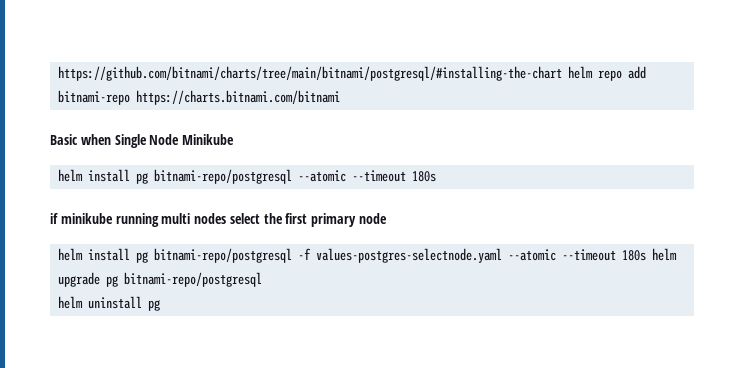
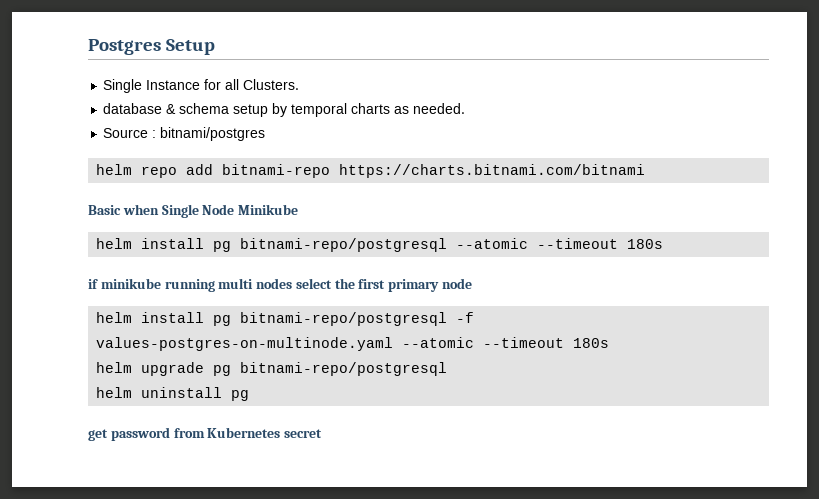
[58,66,563,81] https://github.com/bitnami/charts/tree/main/bitnami/postgresql/#installing-the-chart -> [88,39,216,55] [103,79,300,93] [103,103,466,117] [103,127,266,141] Postgres Setup // Single Instance for all Clusters. // database & schema setup by temporal charts as needed. // Source : bitnami/postgres //
[316,248,647,263] values-postgres-selectnode.yaml --atomic --timeout 180s -> [96,337,610,351] values-postgres-on-multinode.yaml --atomic --timeout 180s //
(161, 305) none -> [88,427,323,441] // get password from Kubernetes secret

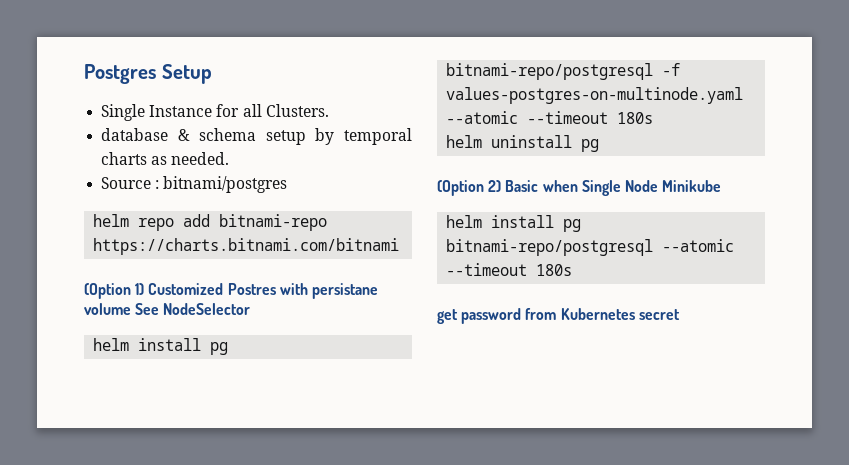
(646, 171) none -> [84,283,378,299] [84,303,251,315] [93,338,229,355] [446,63,681,80] [446,87,744,104] [446,111,654,124] [446,135,600,152] [437,180,502,196] (Option 1) Customized Postres with persistane volume See NodeSelector // helm install pg bitnami-repo/postgresql -f values-postgres-on-multinode.yaml --atomic --timeout 180s // helm uninstall pg // (Option 2)
[88,278,473,292] [96,312,475,326] [96,337,610,351] [96,362,448,376] [96,387,250,401] // if minikube running multi nodes select the first primary node // helm install pg bitnami-repo/postgresql -f values-postgres-on-multinode.yaml --atomic --timeout 180s // helm upgrade pg bitnami-repo/postgresql // helm uninstall pg -> (573, 270) none

